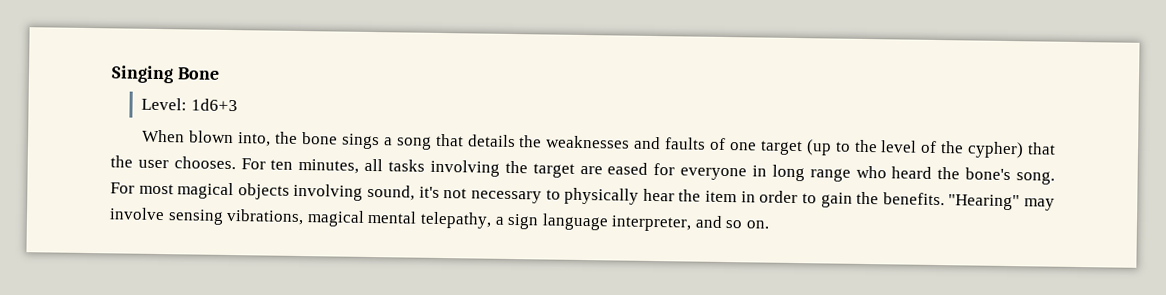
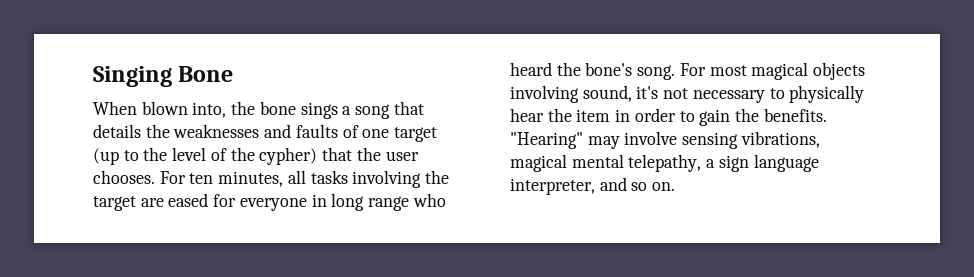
[141,97,238,112] // Level: 1d6+3 -> (234, 74) none

